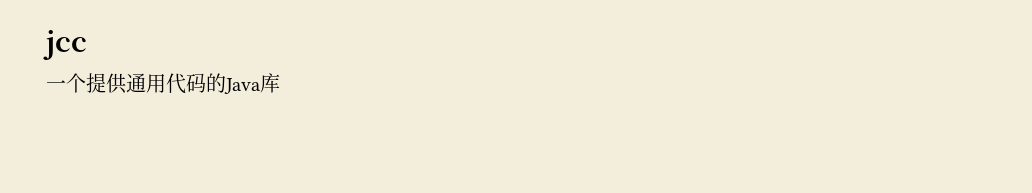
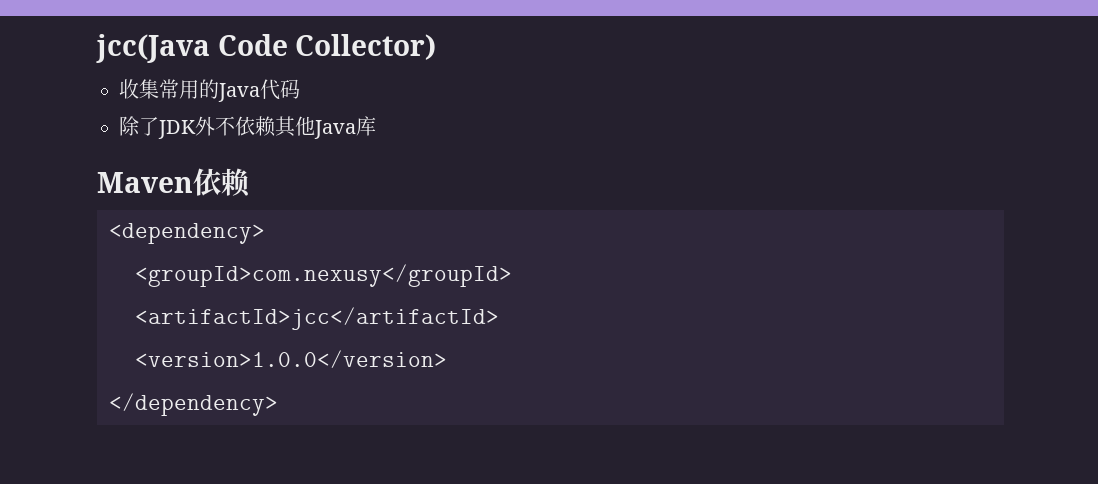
[43,30,87,60] [46,73,280,94] jcc // 一个提供通用代码的Java库 -> [96,34,437,63] [119,79,300,102] [119,116,376,139] [97,168,251,197] [109,223,265,244] [135,264,512,287] [135,307,499,330] [135,350,447,368] [109,393,278,416] jcc(Java Code Collector) // 收集常用的Java代码 // 除了JDK外不依赖其他Java库 // Maven依赖 // <dependency> // <groupId>com.nexusy</groupId> // <artifactId>jcc</artifactId> // <version>1.0.0</version> // </dependency>

